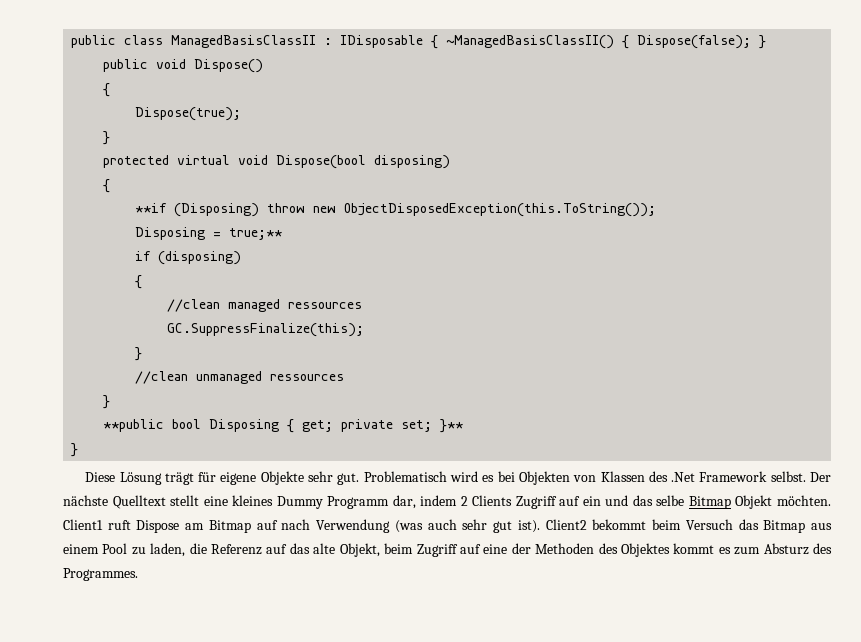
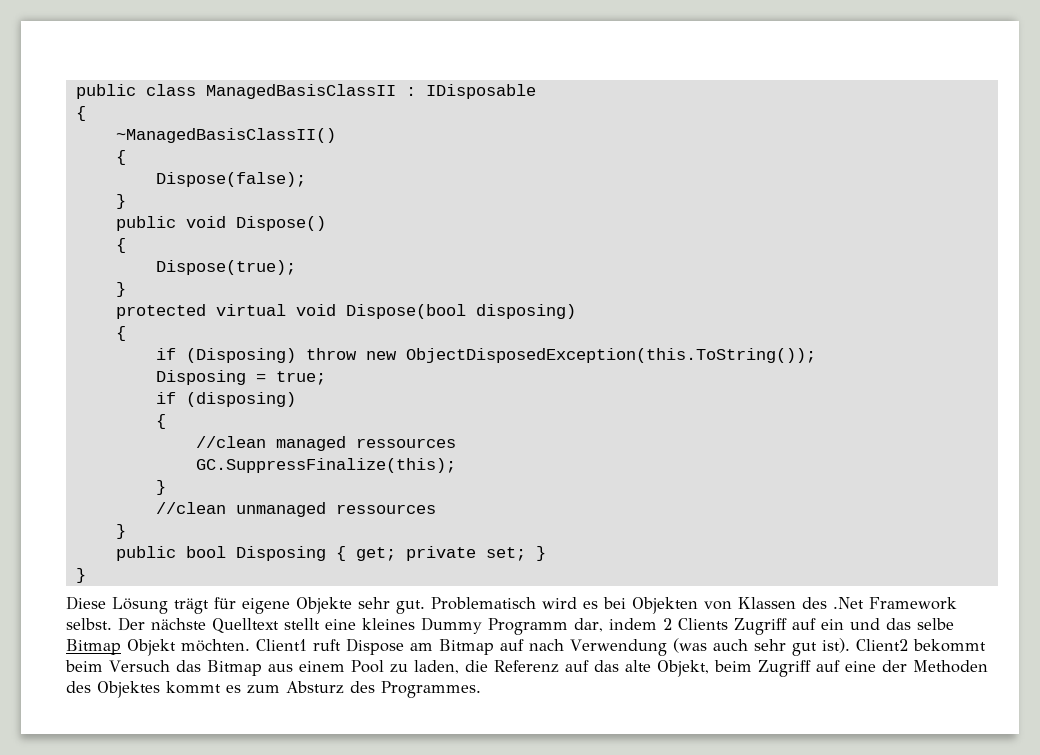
[431,35,439,49] { -> [75,106,86,121] // { //
[622,35,630,49] { -> [115,150,126,165] // { //
(752, 42) none -> (306, 179) //
[135,203,168,213] **if -> [155,348,176,360] if
[229,228,283,240] true;** -> [275,371,326,385] true;
[103,419,165,432] **public -> [115,546,176,561] public
[440,419,464,433] }** -> [535,546,546,561] }

